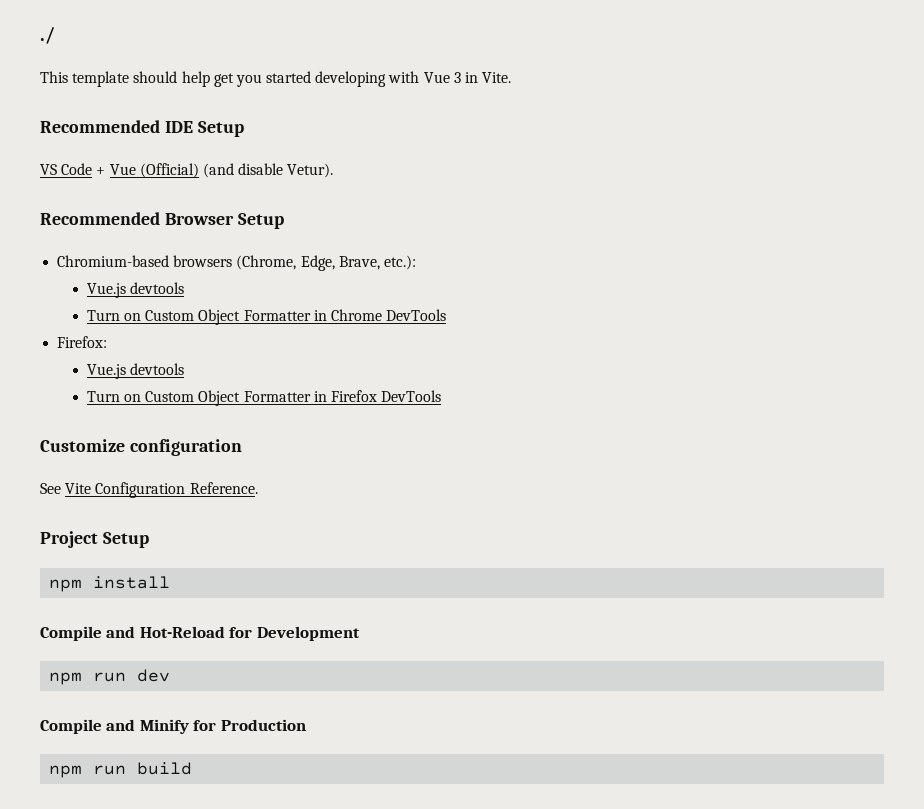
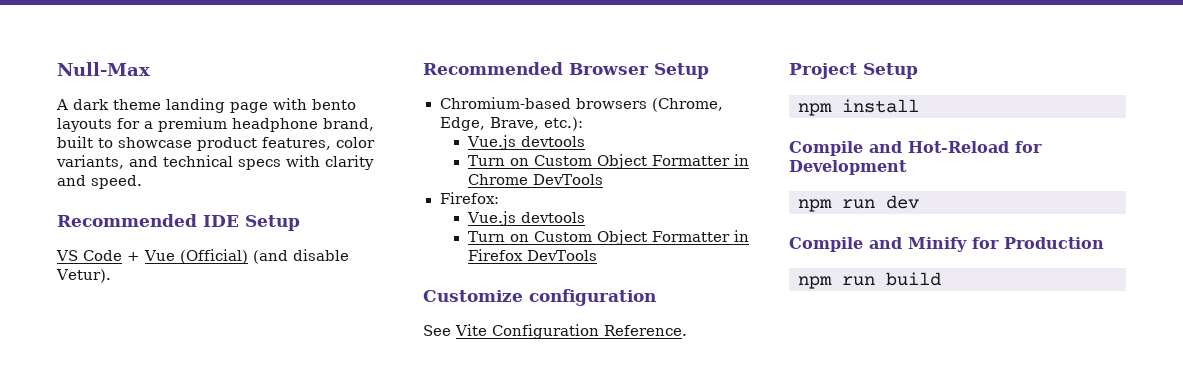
[40,27,55,44] [40,71,512,87] ./ // This template should help get you started developing with Vue 3 in Vite. -> [57,62,150,76] [56,98,356,113] [57,117,374,132] [57,136,375,151] [56,155,374,170] [57,175,142,189] Null-Max // A dark theme landing page with bento layouts for a premium headphone brand, built to showcase product features, color variants, and technical specs with clarity and speed.

